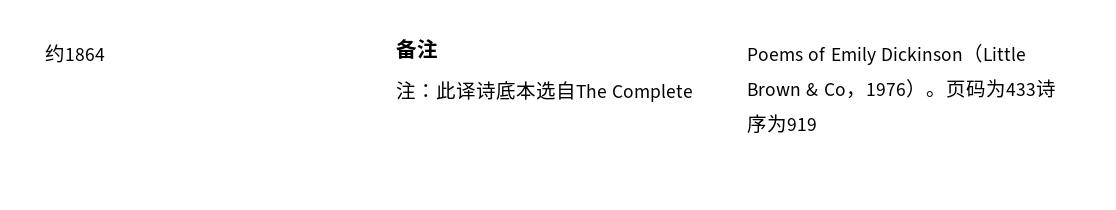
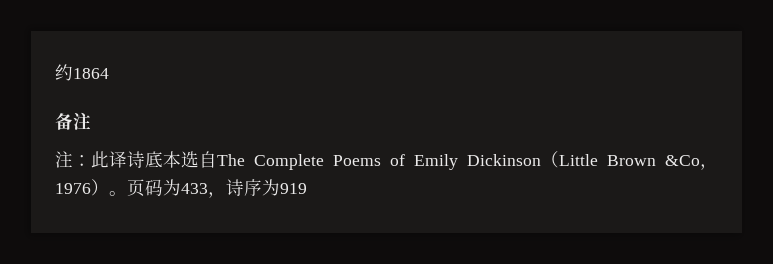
[806,83,846,96] & Co -> [665,155,700,166] &Co
(1036, 89) none -> [208,192,226,198] ，

